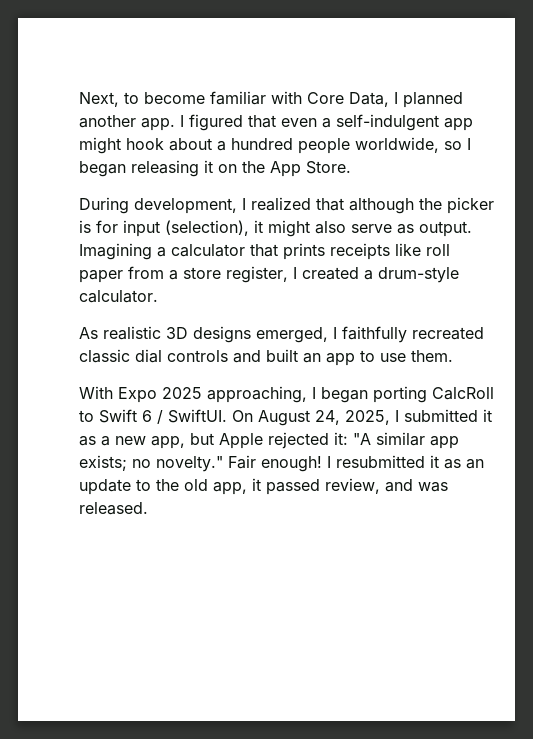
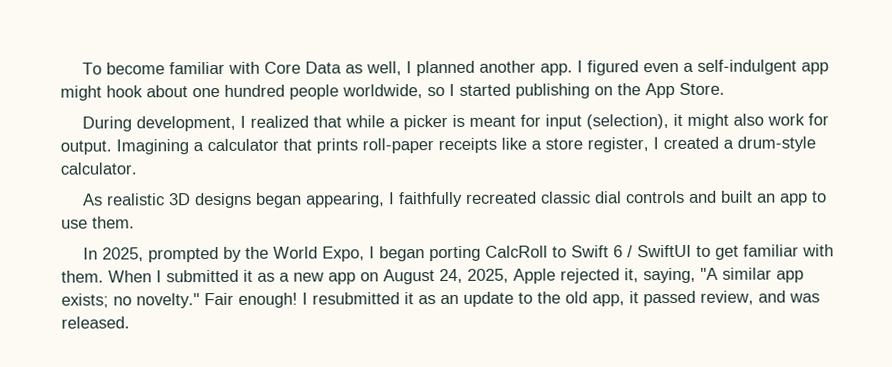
[79,92,139,107] Next, to -> [82,62,103,75] To
[349,92,389,107] Data, -> [305,61,403,76] Data as well,
[248,115,276,128] that -> (640, 68) none
[217,141,226,151] a -> [192,87,220,98] one
[79,160,213,177] began releasing it -> [459,83,590,99] started publishing
[349,198,442,214] although the -> [345,115,401,128] while a
(91, 226) none -> [469,115,517,127] meant
[351,224,414,234] serve as -> [767,113,830,126] work for
(325, 251) none -> [362,138,434,154] roll-paper
[426,244,450,256] [79,266,164,283] roll paper from -> (527, 143) none
[256,327,328,343] emerged, -> [256,192,386,208] began appearing,
[79,386,307,403] With Expo 2025 approaching, -> [83,246,366,263] In 2025, prompted by the World Expo,
[168,409,390,426] SwiftUI. On August 24, 2025, -> [637,244,835,260] [61,270,152,283] SwiftUI to get familiar with them. When
[151,432,348,449] app, but Apple rejected it: -> [328,267,696,285] app on August 24, 2025, Apple rejected it, saying,

